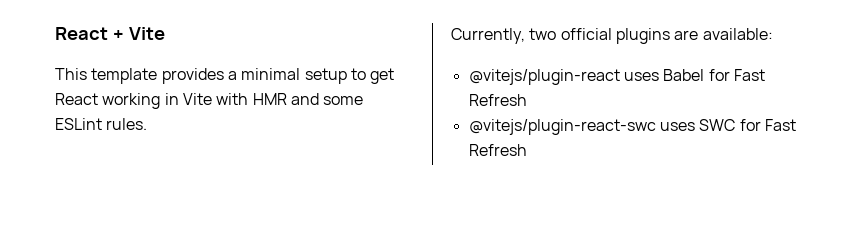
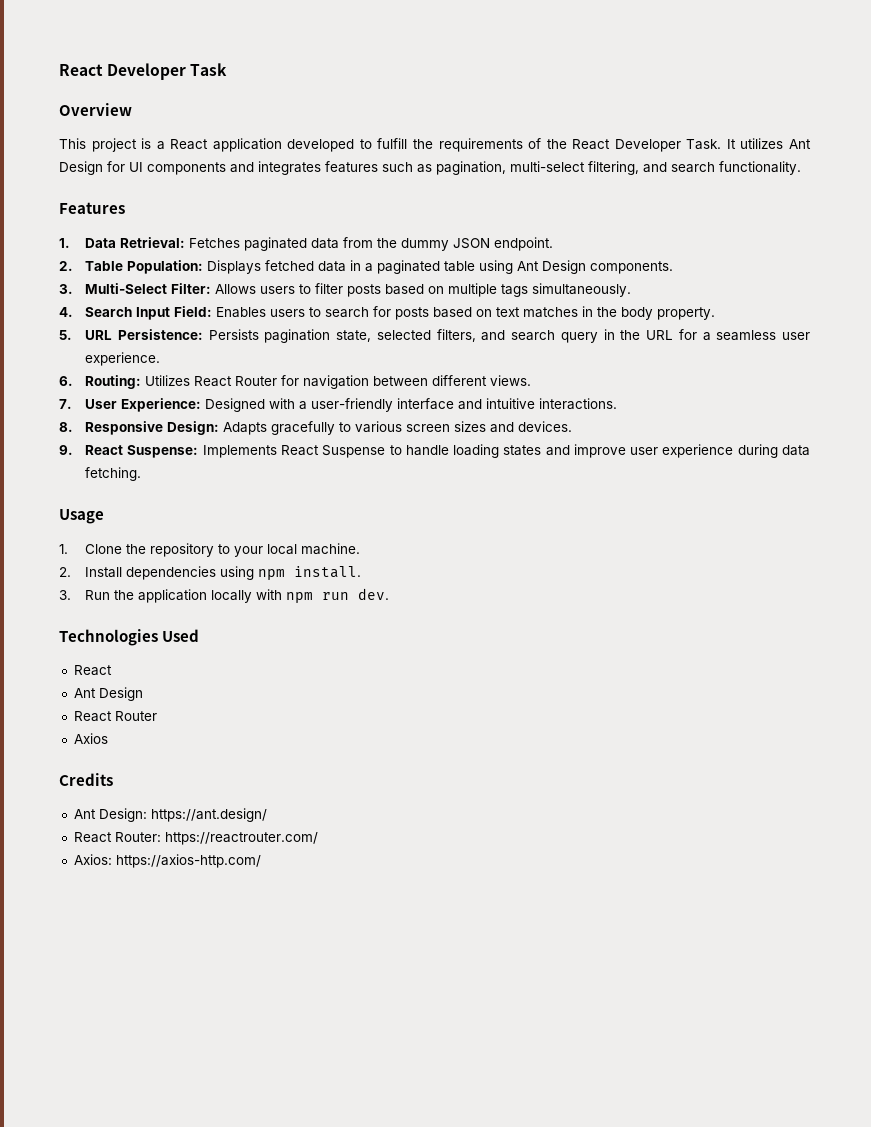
[55,27,165,40] [55,68,395,84] [55,93,364,109] [55,118,148,130] [451,28,773,44] [468,69,765,85] [468,94,527,106] [468,119,796,135] [468,144,527,156] React + Vite // This template provides a minimal setup to get React working in Vite with HMR and some ESLint rules. // Currently, two official plugins are available: // @vitejs/plugin-react uses Babel for Fast Refresh // @vitejs/plugin-react-swc uses SWC for Fast Refresh -> [59,63,228,80] [59,103,132,116] [59,138,811,152] [59,161,801,175] [59,202,125,214] [59,237,554,251] [59,260,674,274] [59,283,632,297] [59,306,716,320] [59,329,810,343] [85,352,161,366] [59,375,532,389] [59,398,618,412] [59,421,573,435] [59,444,810,458] [85,467,142,481] [59,509,104,524] [59,543,361,557] [59,566,362,580] [59,588,390,603] [59,629,200,646] [73,665,112,676] [73,687,143,701] [73,711,157,722] [73,733,108,744] [59,773,113,786] [73,808,267,822] [73,832,318,845] [73,854,261,868] React Developer Task // Overview // This project is a React application developed to fulfill the requirements of the React Developer Task. It utilizes Ant Design for UI components and integrates features such as pagination, multi-select filtering, and search functionality. // Features // 1. Data Retrieval: Fetches paginated data from the dummy JSON endpoint. // 2. Table Population: Displays fetched data in a paginated table using Ant Design components. // 3. Multi-Select Filter: Allows users to filter posts based on multiple tags simultaneously. // 4. Search Input Field: Enables users to search for posts based on text matches in the body property. // 5. URL Persistence: Persists pagination state, selected filters, and search query in the URL for a seamless user experience. // 6. Routing: Utilizes React Router for navigation between different views. // 7. User Experience: Designed with a user-friendly interface and intuitive interactions. // 8. Responsive Design: Adapts gracefully to various screen sizes and devices. // 9. React Suspense: Implements React Suspense to handle loading states and improve user experience during data fetching. // Usage // 1. Clone the repository to your local machine. // 2. Install dependencies using npm install. // 3. Run the application locally with npm run dev. // Technologies Used // React // Ant Design // React Router // Axios // Credits // Ant Design: https://ant.design/ // React Router: https://reactrouter.com/ // Axios: https://axios-http.com/

